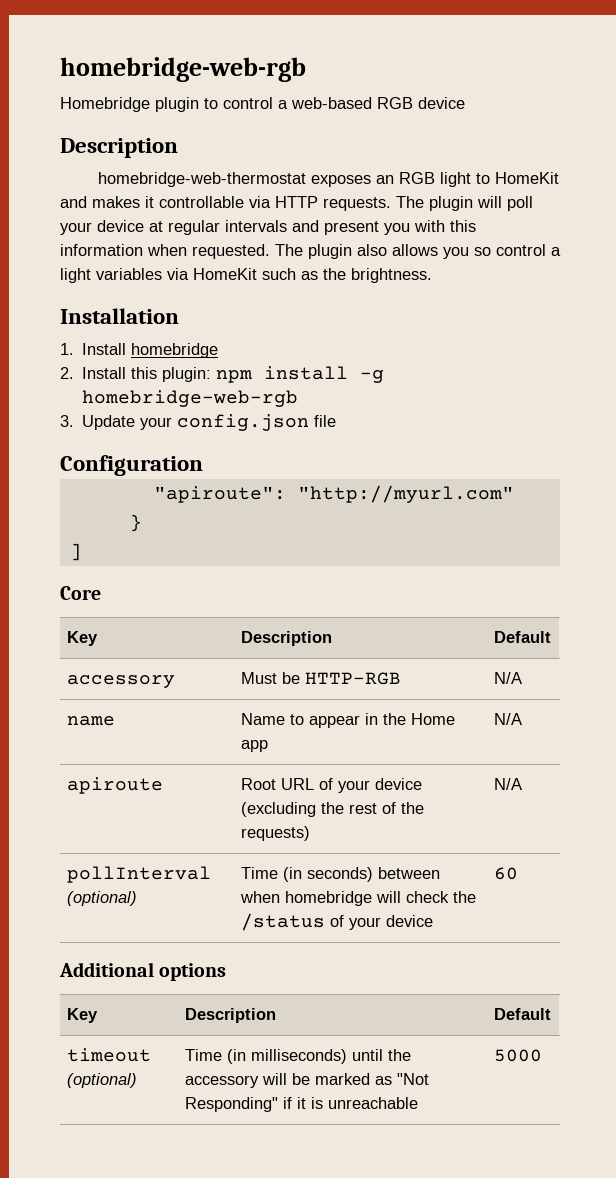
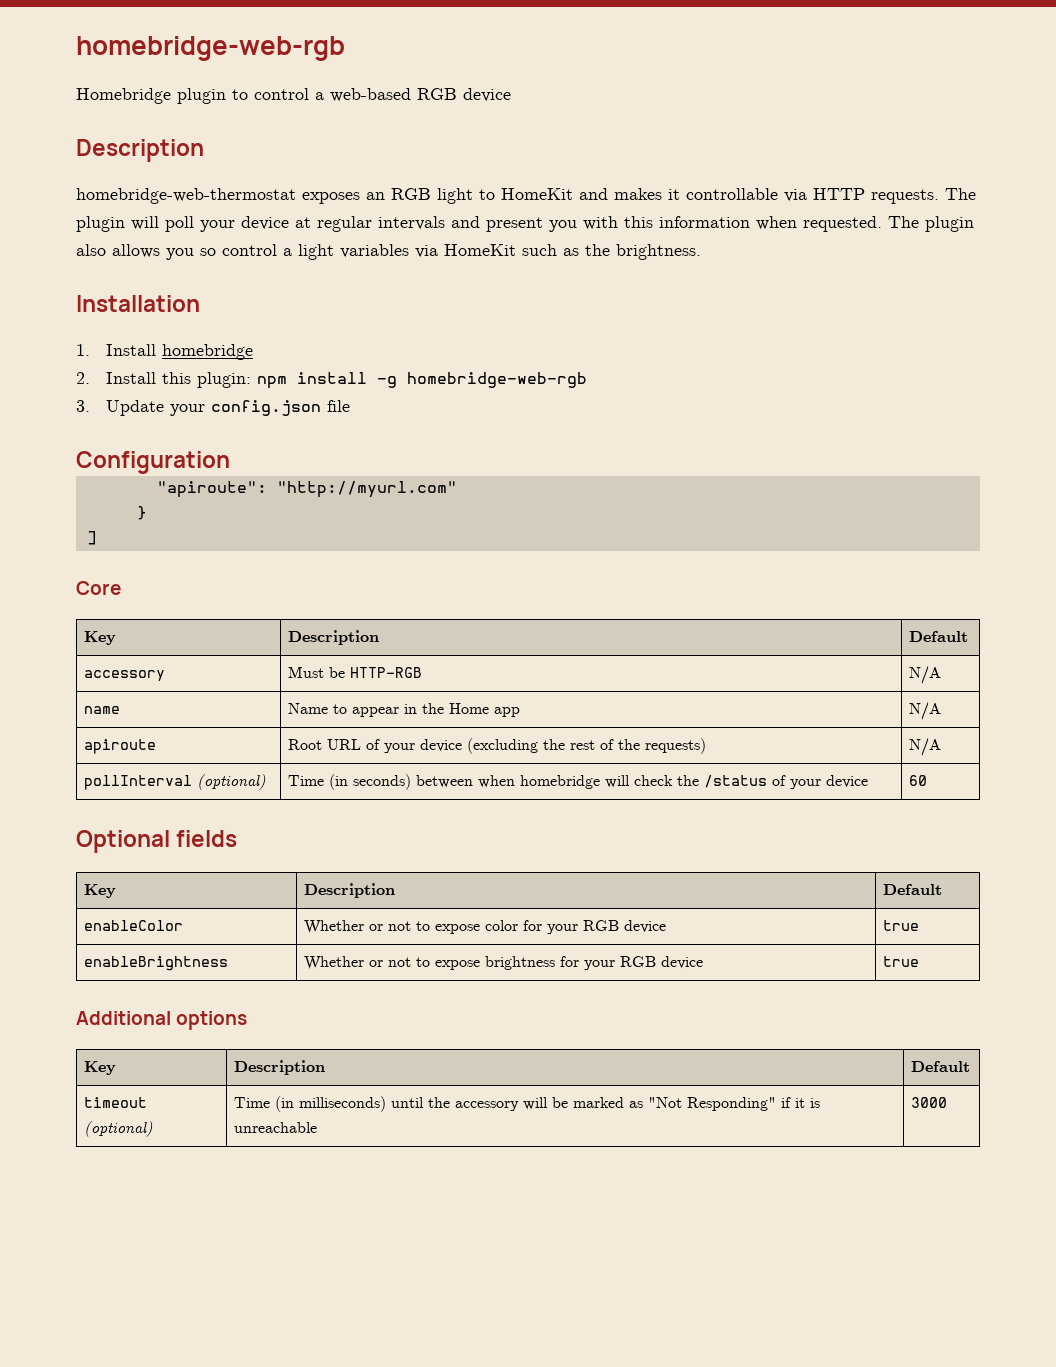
(518, 873) none -> [76,830,238,853] [83,884,116,898] [303,883,395,898] [882,884,942,895] [83,920,183,931] [303,920,666,934] [882,920,919,931] [83,956,228,971] [303,956,703,970] [882,956,919,967] // Optional fields // Key | Description | Default // enableColor | Whether or not to expose color for your RGB device | true // enableBrightness | Whether or not to expose brightness for your RGB device | true
[493,1049,542,1062] 5000 -> [910,1097,947,1108] 3000

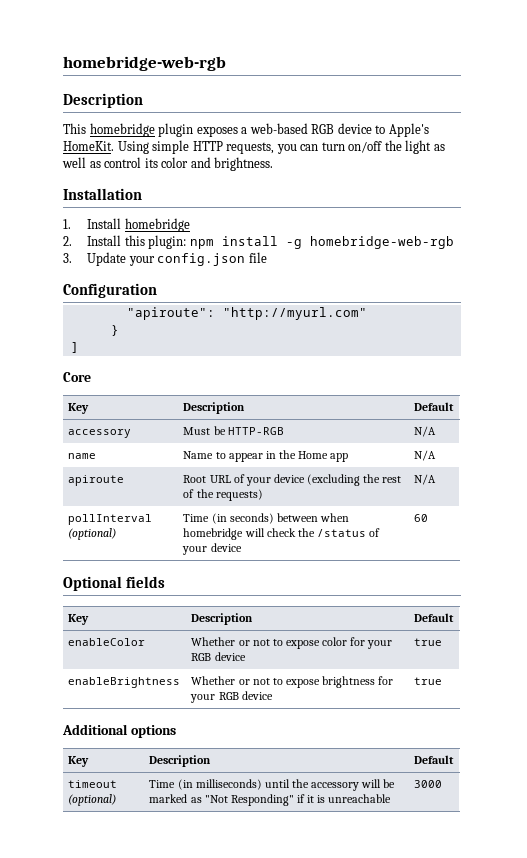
[76,36,345,61] [76,88,309,104] homebridge-web-rgb // Homebridge plugin to control -> [63,56,226,71] [63,93,143,108] [63,123,238,137] homebridge-web-rgb // Description // This homebridge plugin exposes
[76,139,204,162] [76,188,976,204] [76,216,974,232] [76,244,610,260] // Description // homebridge-web-thermostat exposes an RGB light to HomeKit and makes it controllable via HTTP requests. The plugin will poll your device at regular intervals and present you with this information when requested. The plugin also allows you so control a light variables via HomeKit such as the -> [375,123,429,137] [63,140,445,154] [62,157,211,168] to Apple's HomeKit. Using simple HTTP requests, you can turn on/off the light as well as control its color and

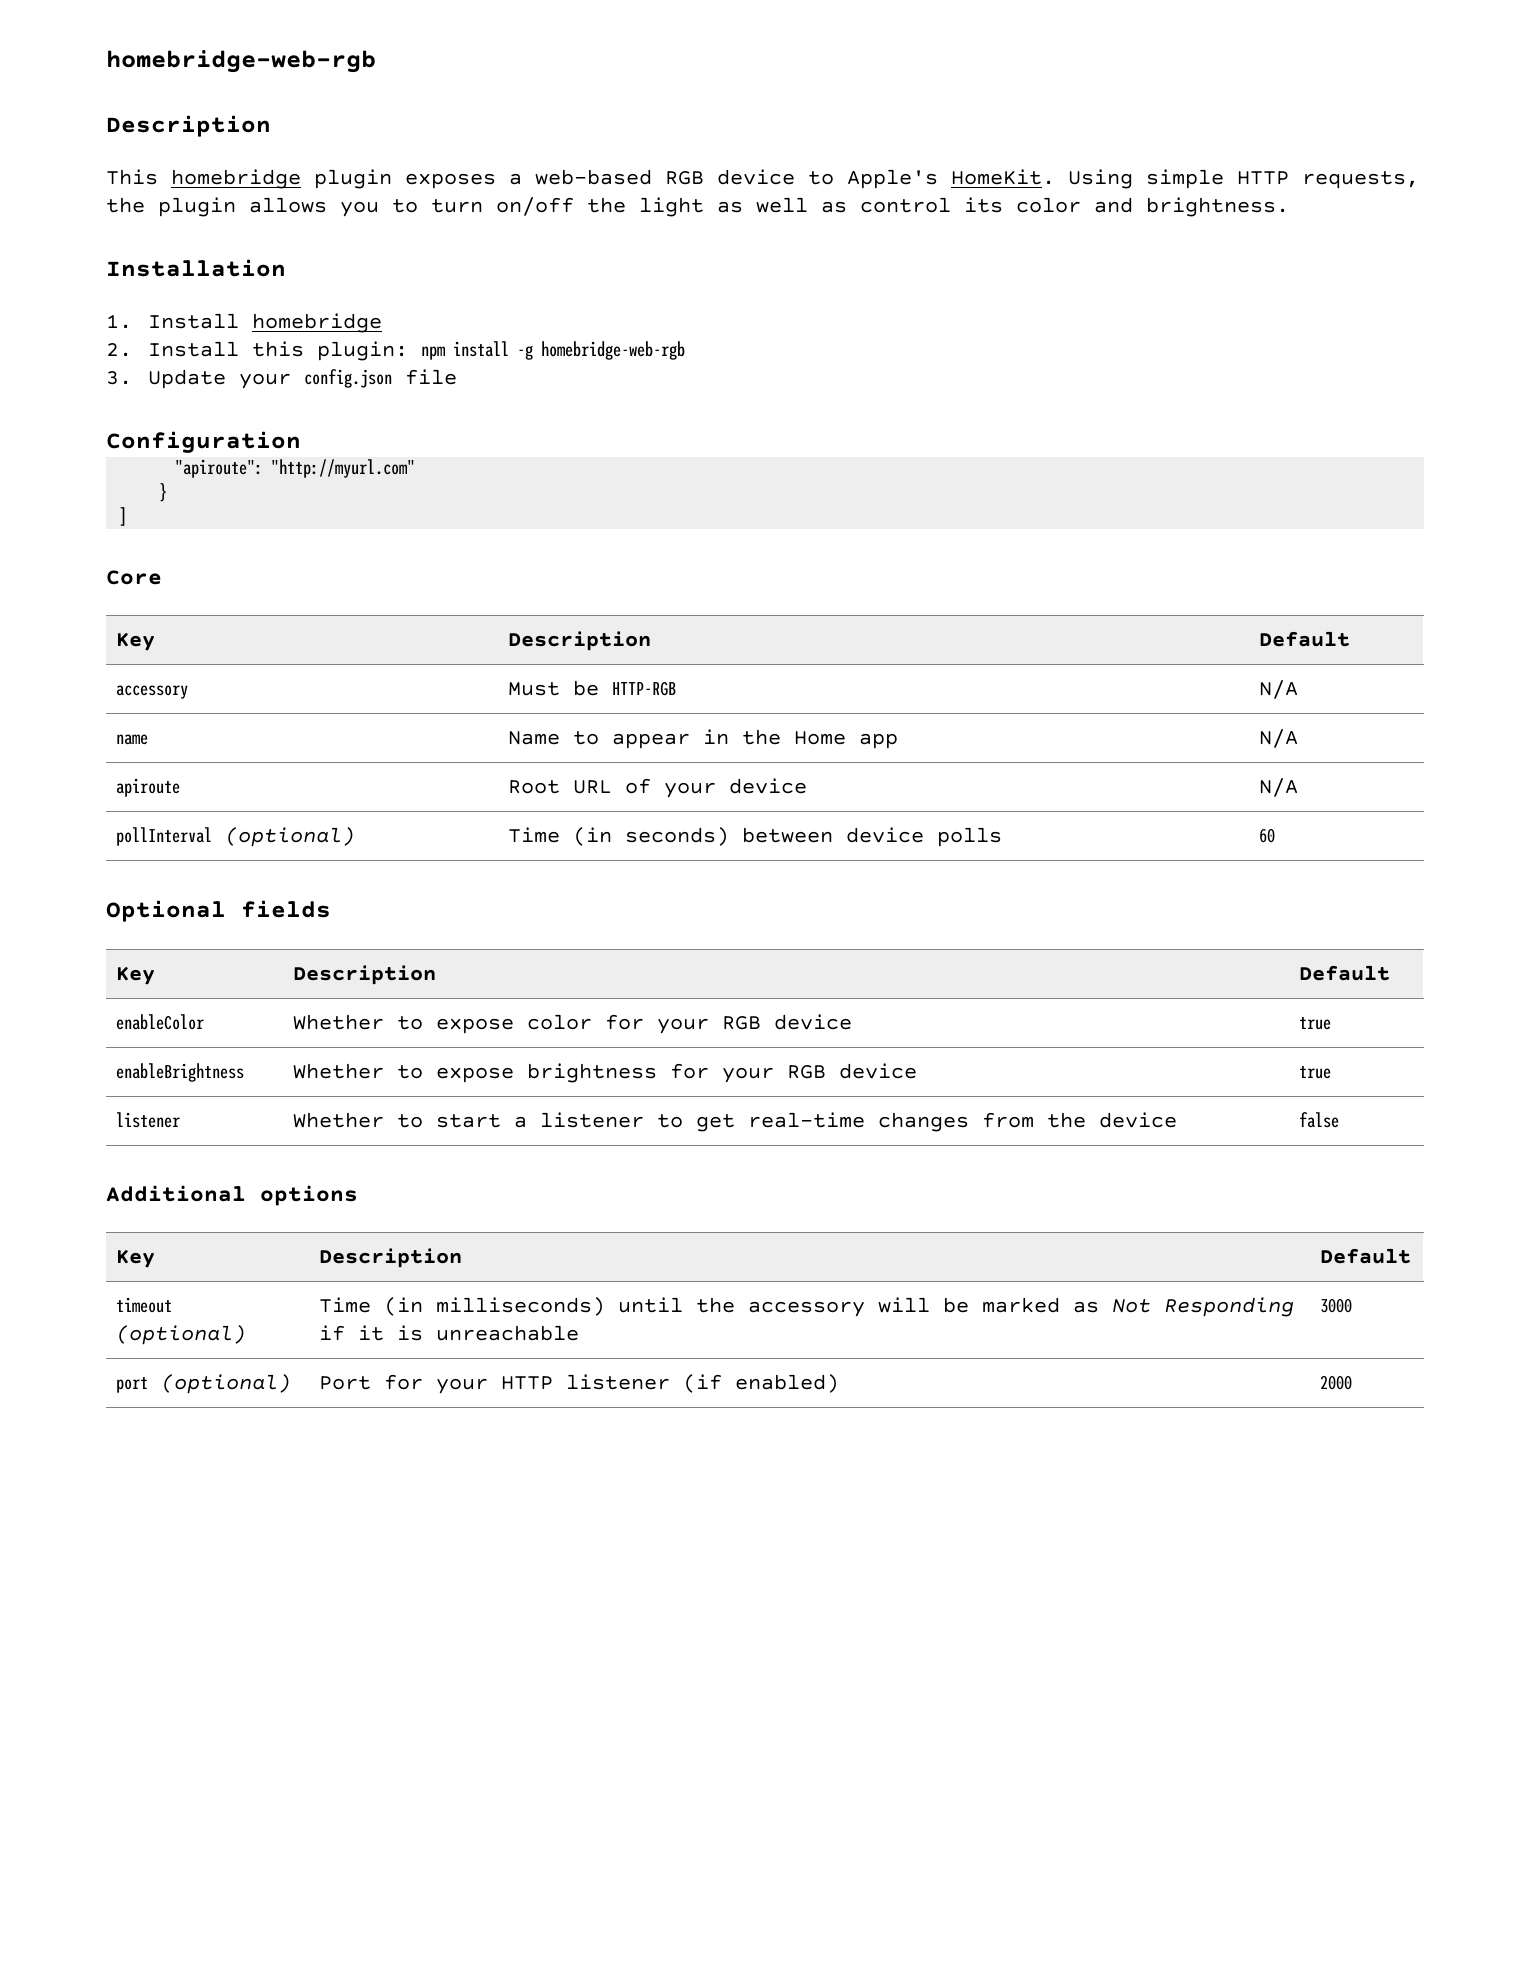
[276,144,319,154] you can -> [106,197,418,217] the plugin allows you to
[306,474,402,486] [183,489,263,501] (excluding the rest of the requests) -> (808, 786) none
[319,513,349,522] [183,528,380,540] [182,543,242,555] when homebridge will check the /status of your device -> [846,827,1003,847] device polls
[238,639,270,646] or not -> (385, 1022) none
[238,678,270,685] or not -> (385, 1071) none
(443, 681) none -> [116,1112,181,1128] [293,1112,1178,1132] [1299,1112,1340,1128] // listener | Whether to start a listener to get real-time changes from the device | false
[204,794,294,806] "Not Responding" -> [1112,1297,1295,1317] Not Responding
(443, 784) none -> [116,1374,292,1394] [319,1374,840,1394] [1320,1375,1353,1390] // port (optional) | Port for your HTTP listener (if enabled) | 2000

